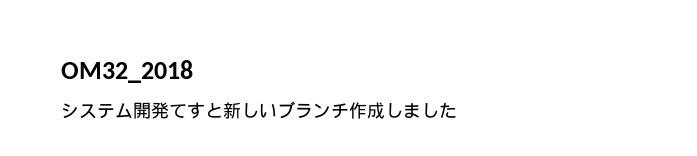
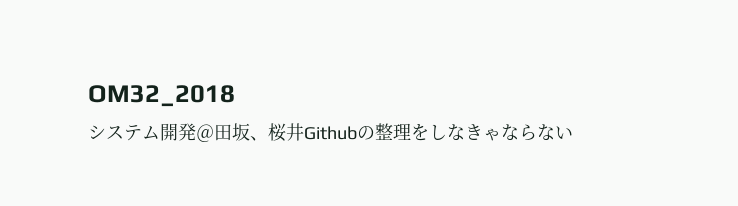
[169,101,457,119] てすと新しいブランチ作成しました -> [196,123,573,142] ＠田坂、桜井Githubの整理をしなきゃならない

